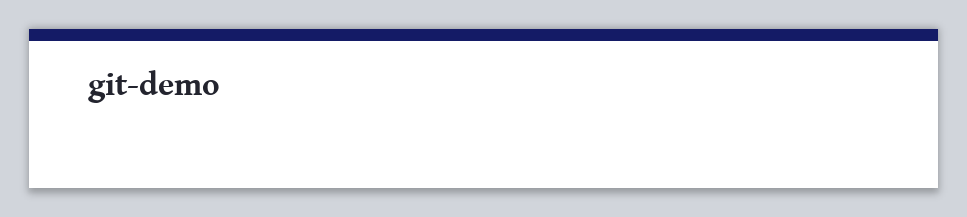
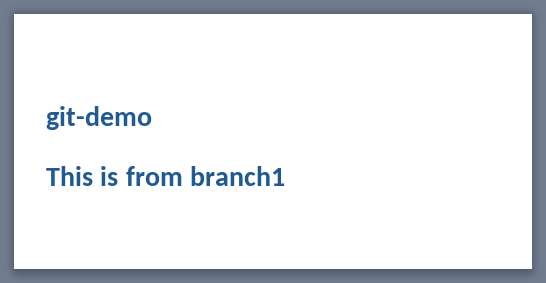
(220, 86) none -> [46,166,286,186] // This is from branch1

